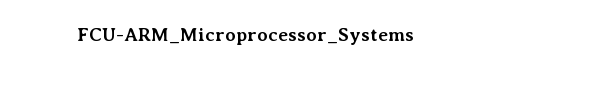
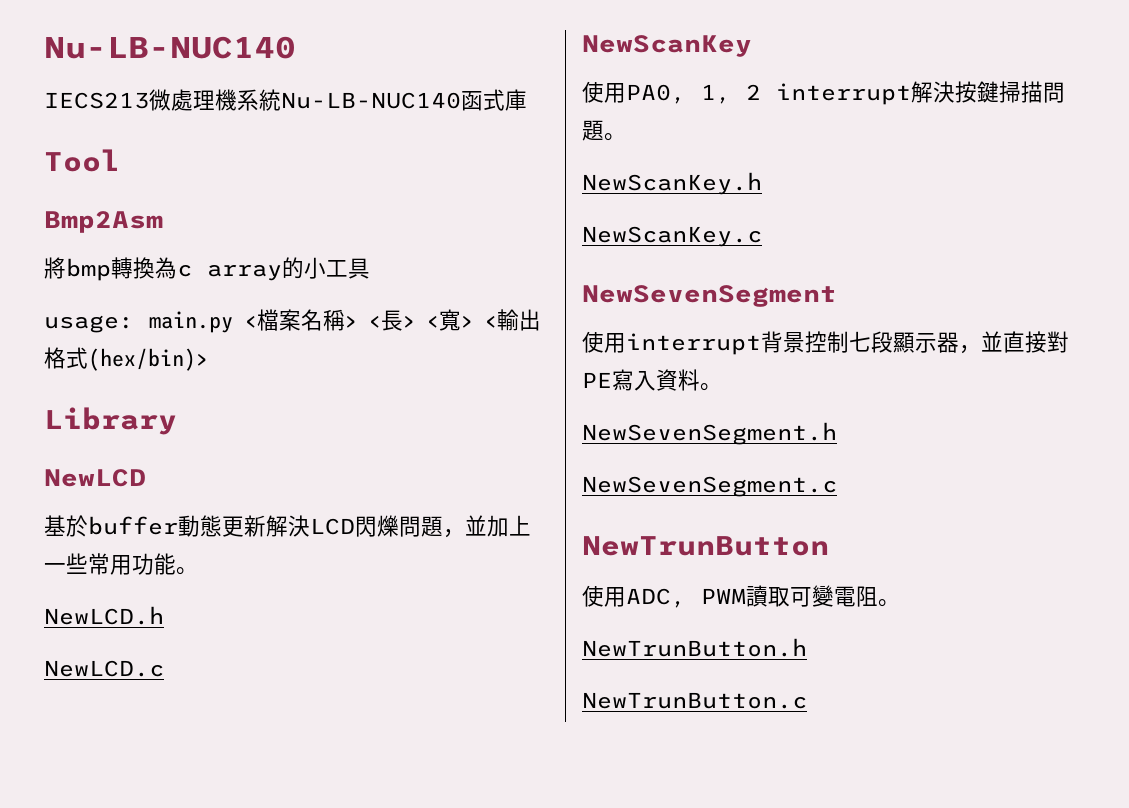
[77,28,414,45] FCU-ARM_Microprocessor_Systems -> [44,36,296,59] [44,89,527,111] [44,149,120,172] [44,211,163,233] [44,257,370,281] [44,309,541,333] [44,347,208,371] [44,407,177,435] [44,469,146,487] [44,515,531,538] [44,553,198,575] [44,606,164,625] [44,660,164,677] [582,35,752,57] [582,81,1065,105] [582,120,626,141] [582,172,762,195] [582,226,762,247] [582,285,837,307] [582,331,1069,355] [582,369,722,391] [582,422,837,445] [582,476,837,497] [582,536,829,556] [582,585,900,608] [582,638,807,657] [582,692,807,709] Nu-LB-NUC140 // IECS213微處理機系統Nu-LB-NUC140函式庫 // Tool // Bmp2Asm // 將bmp轉換為c array的小工具 // usage: main.py <檔案名稱> <長> <寬> <輸出格式(hex/bin)> // Library // NewLCD // 基於buffer動態更新解決LCD閃爍問題，並加上一些常用功能。 // NewLCD.h // NewLCD.c // NewScanKey // 使用PA0, 1, 2 interrupt解決按鍵掃描問題。 // NewScanKey.h // NewScanKey.c // NewSevenSegment // 使用interrupt背景控制七段顯示器，並直接對PE寫入資料。 // NewSevenSegment.h // NewSevenSegment.c // NewTrunButton // 使用ADC, PWM讀取可變電阻。 // NewTrunButton.h // NewTrunButton.c

